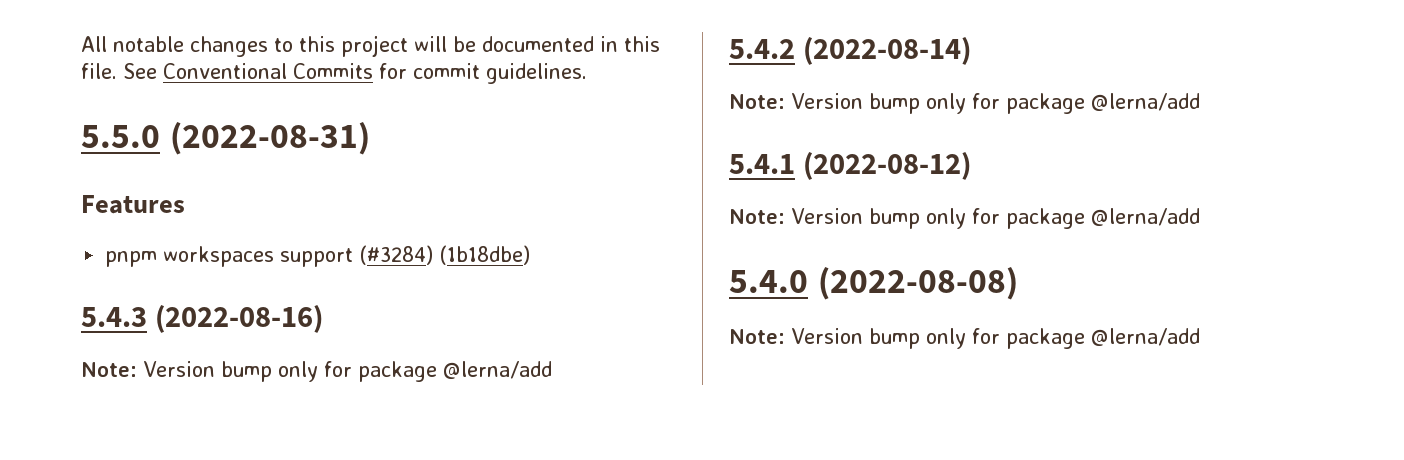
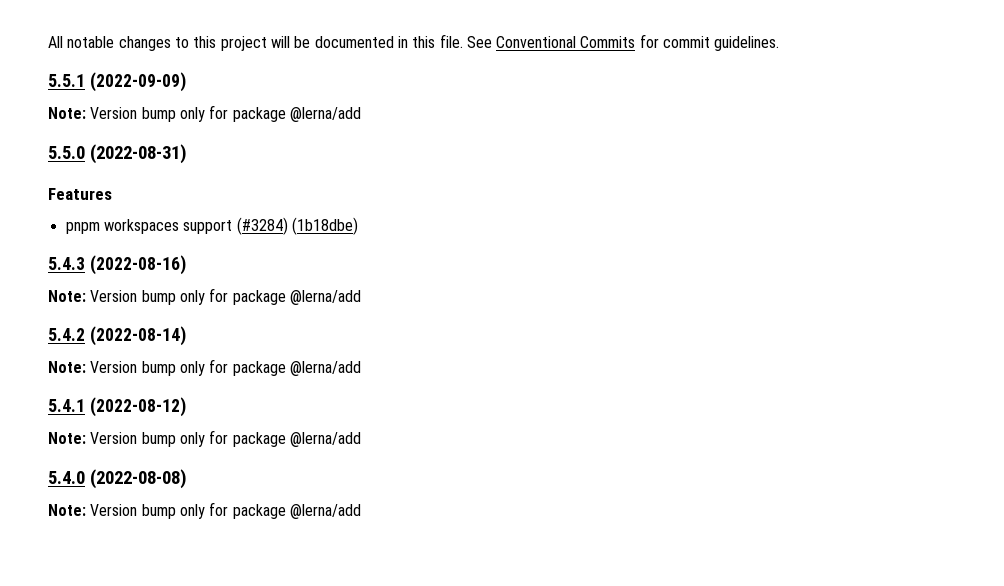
(587, 73) none -> [48,72,186,92] [48,105,361,122] // 5.5.1 (2022-09-09) // Note: Version bump only for package @lerna/add

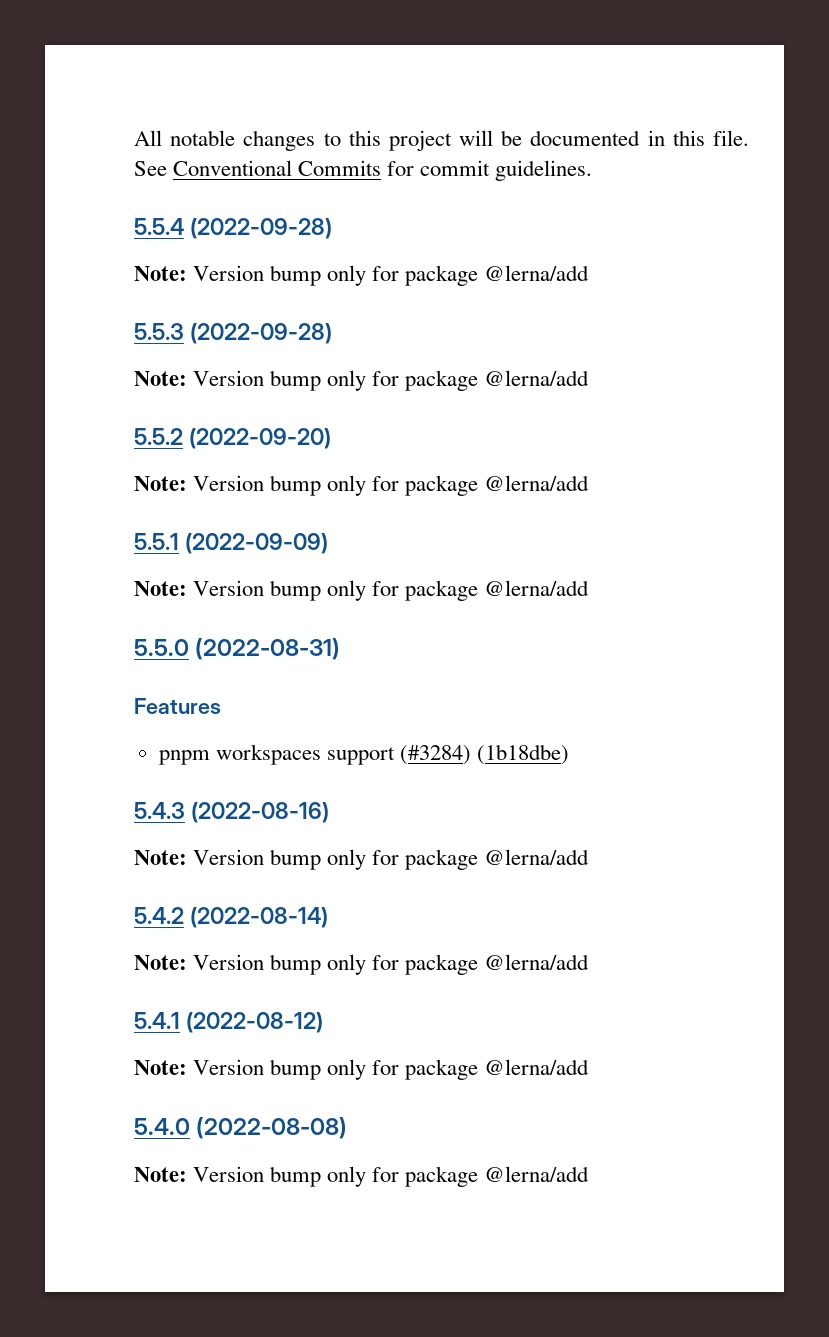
(780, 43) none -> [134,218,333,239] [134,265,590,286] [134,323,333,344] [134,370,590,391] [134,428,332,449] [134,475,590,496] // 5.5.4 (2022-09-28) // Note: Version bump only for package @lerna/add // 5.5.3 (2022-09-28) // Note: Version bump only for package @lerna/add // 5.5.2 (2022-09-20) // Note: Version bump only for package @lerna/add

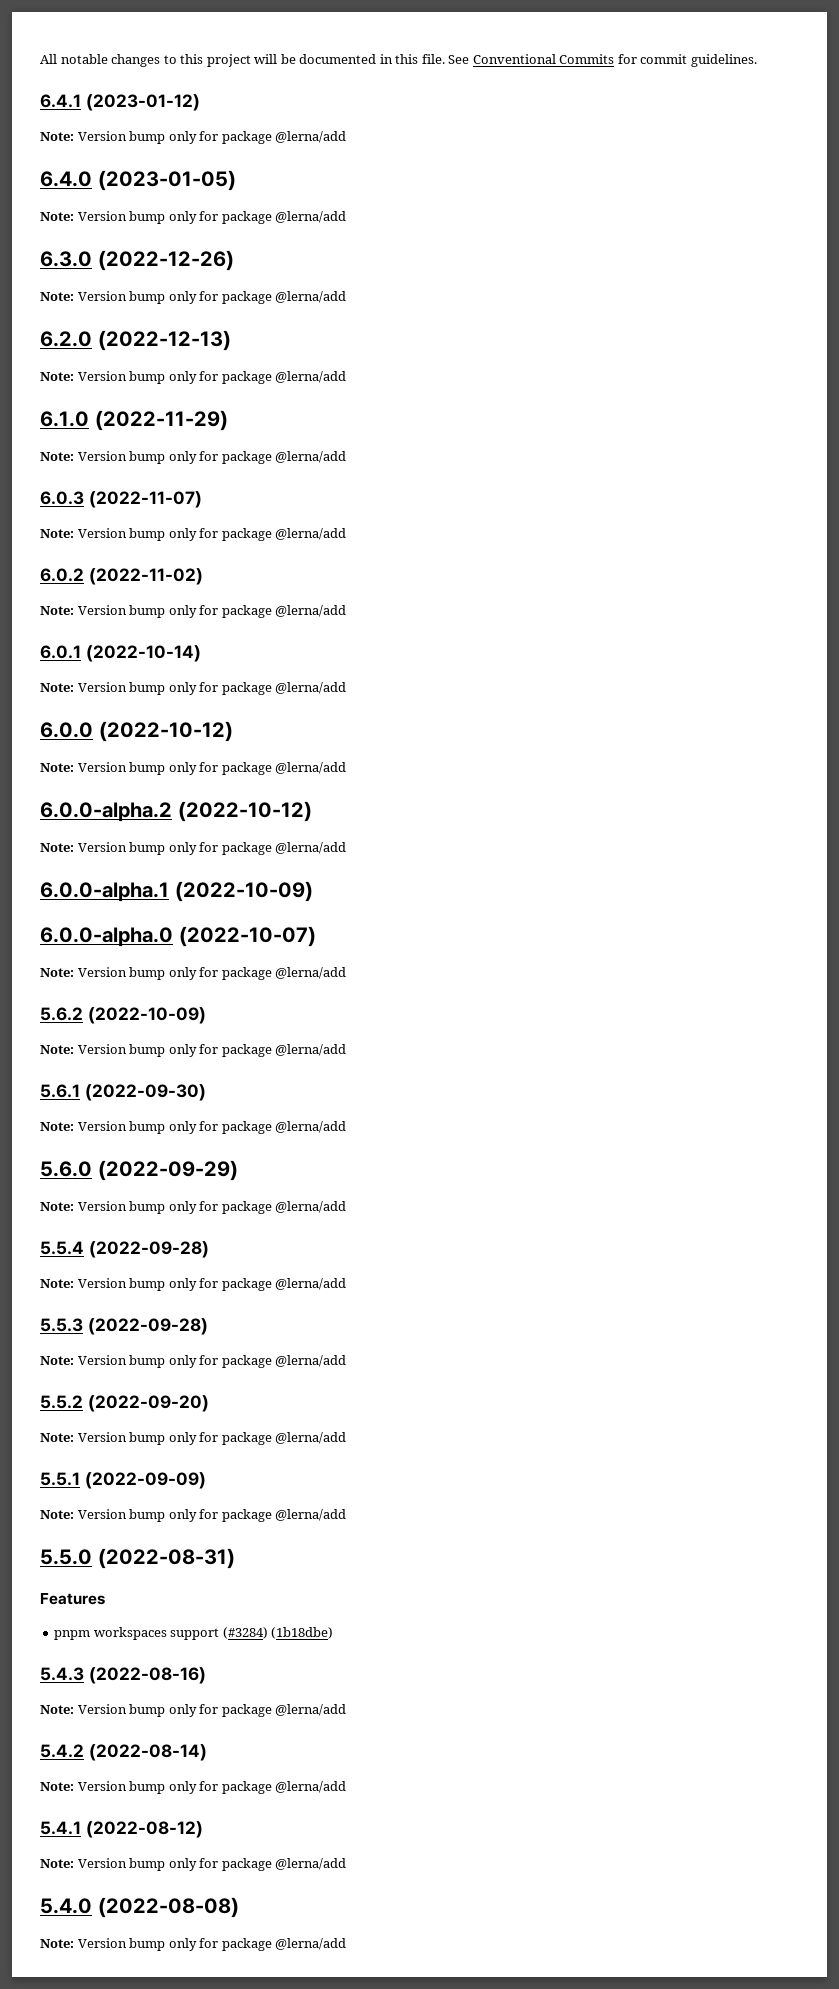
(593, 170) none -> [40,94,200,111] [40,131,347,144] [40,170,236,191] [40,211,347,224] [40,250,234,271] [40,291,347,304] [40,330,231,351] [40,371,347,384] [40,410,228,431] [40,451,347,464] [40,491,202,508] [40,528,347,541] [40,568,203,585] [40,605,347,618] [40,645,201,662] [40,682,347,695] [40,721,233,742] [40,762,347,775] [40,801,312,822] [40,842,347,855] [40,881,313,902] [40,926,316,947] [40,967,347,980] [40,1007,206,1024] [40,1044,347,1057] [40,1084,206,1101] [40,1121,347,1134] [40,1160,238,1181] [40,1201,347,1214] // 6.4.1 (2023-01-12) // Note: Version bump only for package @lerna/add // 6.4.0 (2023-01-05) // Note: Version bump only for package @lerna/add // 6.3.0 (2022-12-26) // Note: Version bump only for package @lerna/add // 6.2.0 (2022-12-13) // Note: Version bump only for package @lerna/add // 6.1.0 (2022-11-29) // Note: Version bump only for package @lerna/add // 6.0.3 (2022-11-07) // Note: Version bump only for package @lerna/add // 6.0.2 (2022-11-02) // Note: Version bump only for package @lerna/add // 6.0.1 (2022-10-14) // Note: Version bump only for package @lerna/add // 6.0.0 (2022-10-12) // Note: Version bump only for package @lerna/add // 6.0.0-alpha.2 (2022-10-12) // Note: Version bump only for package @lerna/add // 6.0.0-alpha.1 (2022-10-09) // 6.0.0-alpha.0 (2022-10-07) // Note: Version bump only for package @lerna/add // 5.6.2 (2022-10-09) // Note: Version bump only for package @lerna/add // 5.6.1 (2022-09-30) // Note: Version bump only for package @lerna/add // 5.6.0 (2022-09-29) // Note: Version bump only for package @lerna/add

